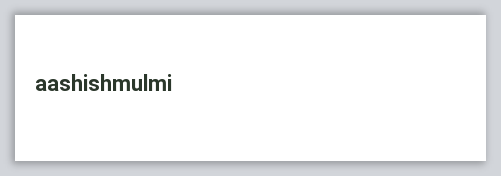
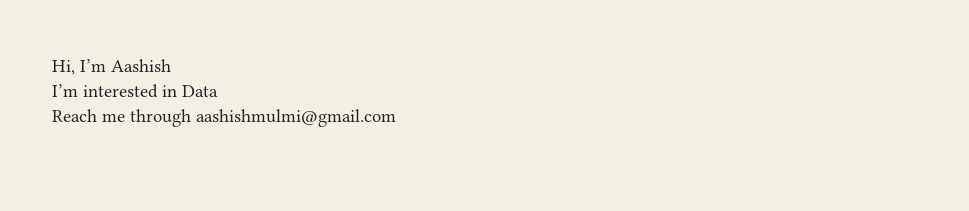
[35,74,172,91] aashishmulmi -> [52,59,171,75] [52,84,218,98] [52,109,396,127] Hi, I’m Aashish // I’m interested in Data // Reach me through aashishmulmi@gmail.com

